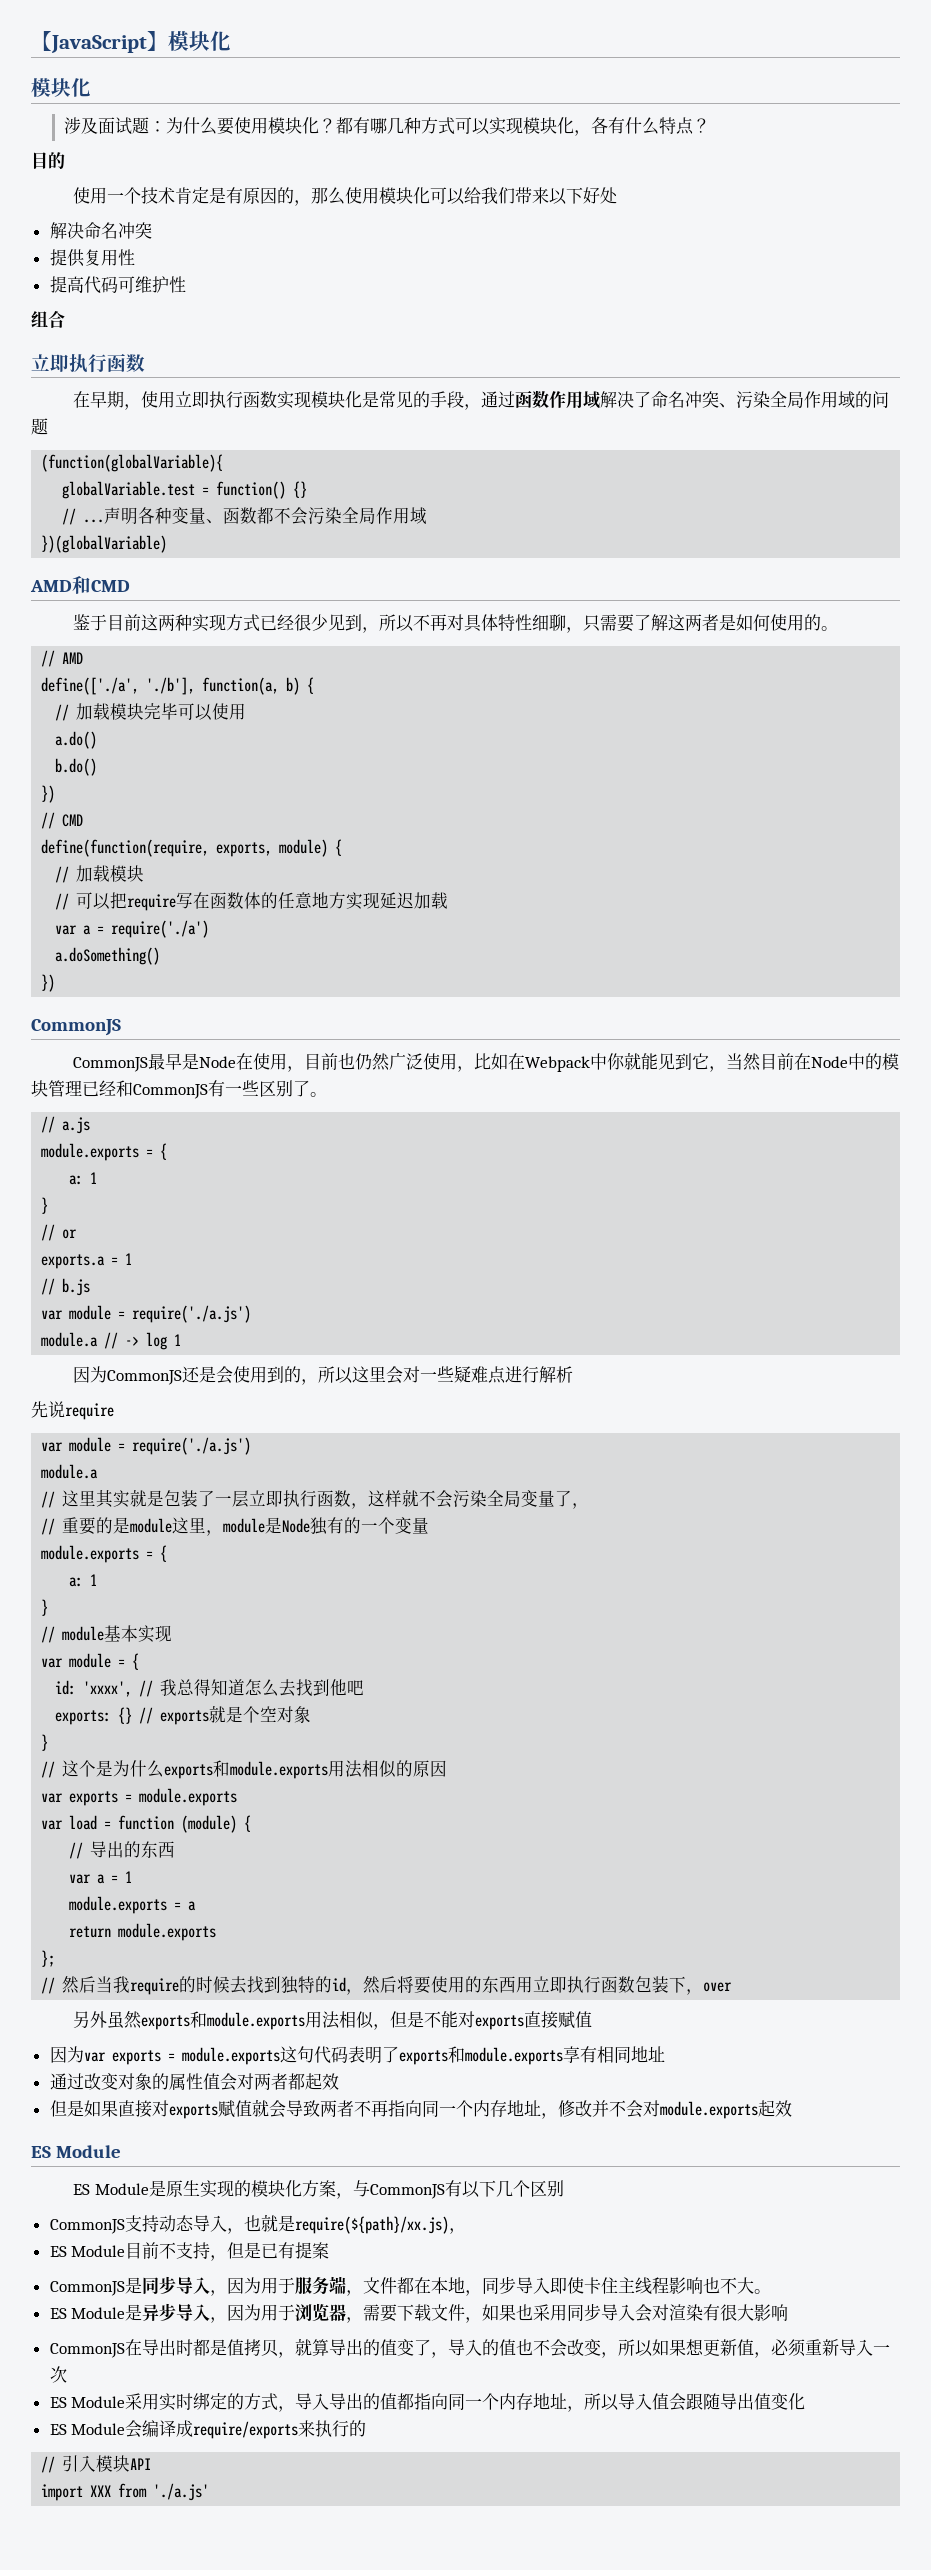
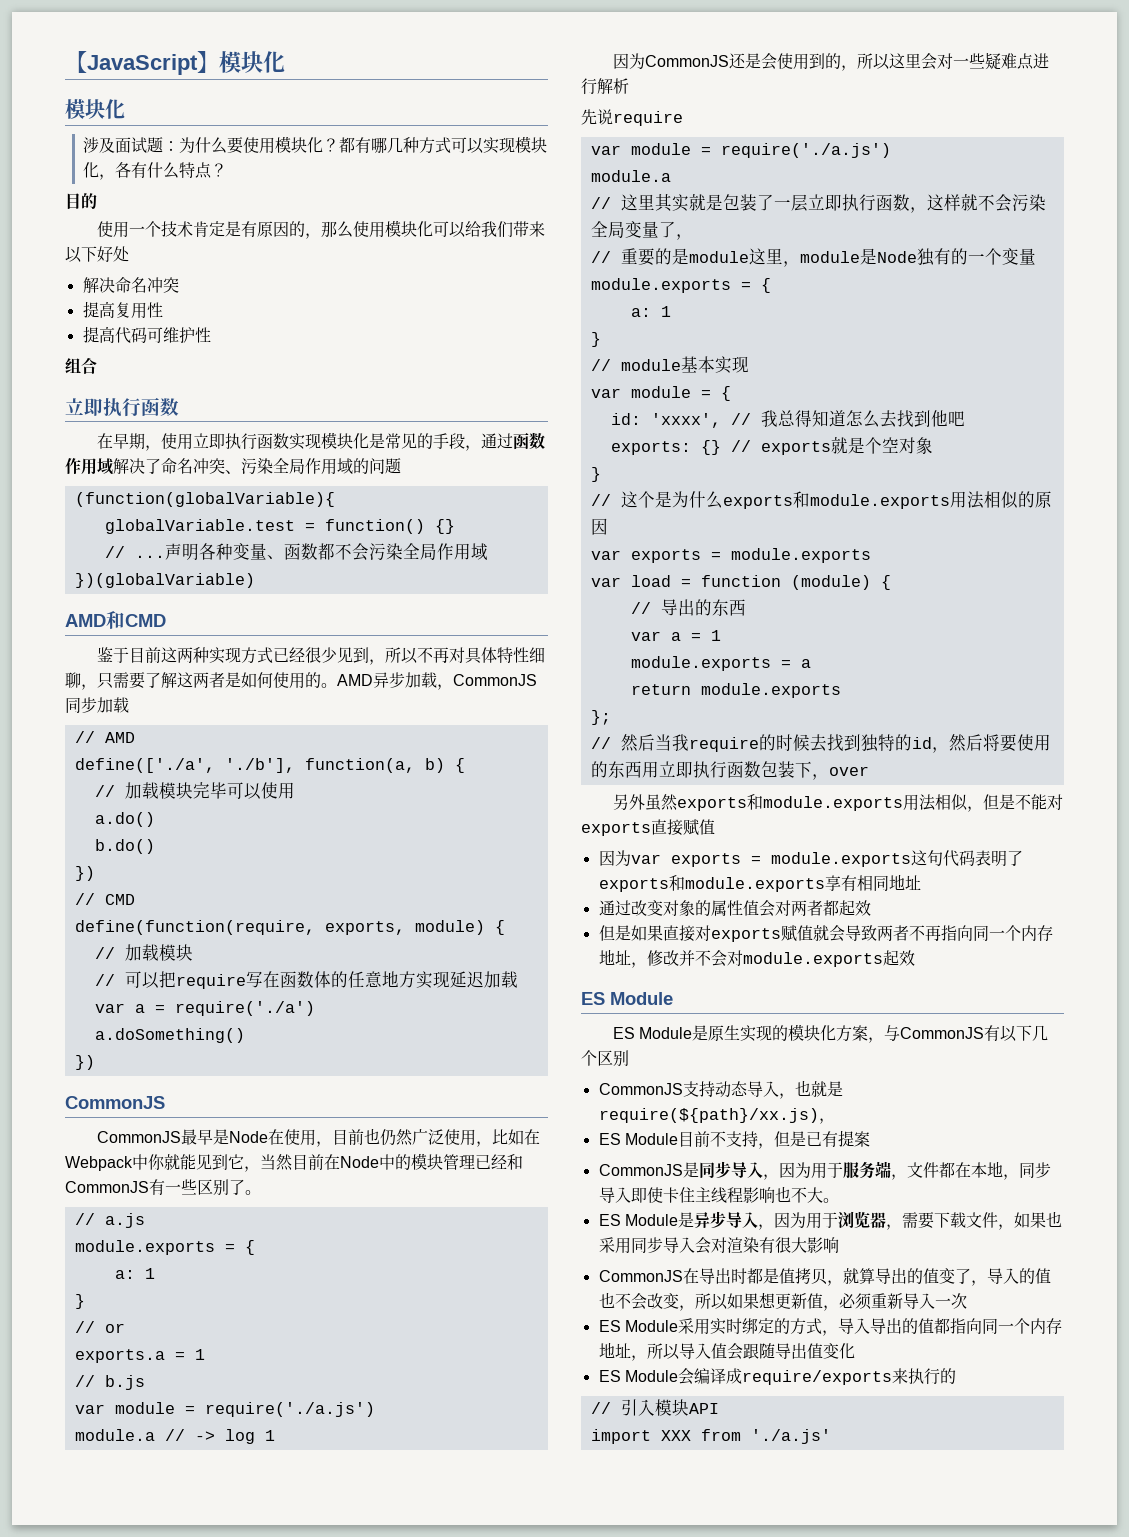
[66,249,85,267] 供 -> [98,301,115,318] 高
(839, 628) none -> [337,672,537,690] [65,697,129,713] AMD异步加载，CommonJS同步加载

